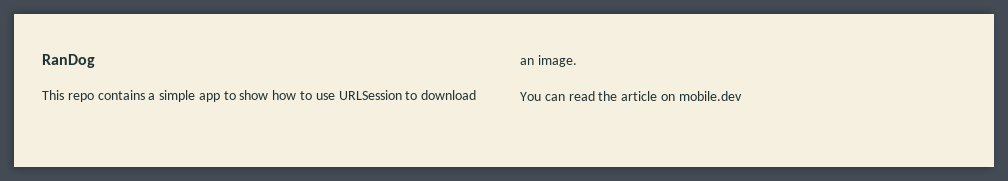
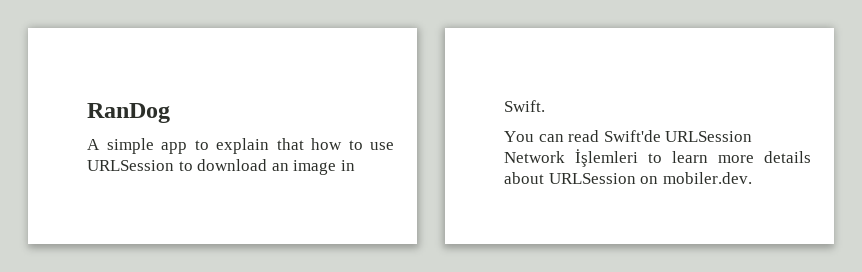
[42,90,156,102] This repo contains a -> [87,139,100,150] A
[239,90,269,100] show -> [216,138,304,154] explain that
[537,55,577,67] image. -> [293,160,355,175] [504,100,545,112] image in Swift.
[598,91,742,101] the article on mobile.dev -> [603,130,753,142] [504,149,811,167] [504,172,752,184] Swift'de URLSession Network İşlemleri to learn more details about URLSession on mobiler.dev.

